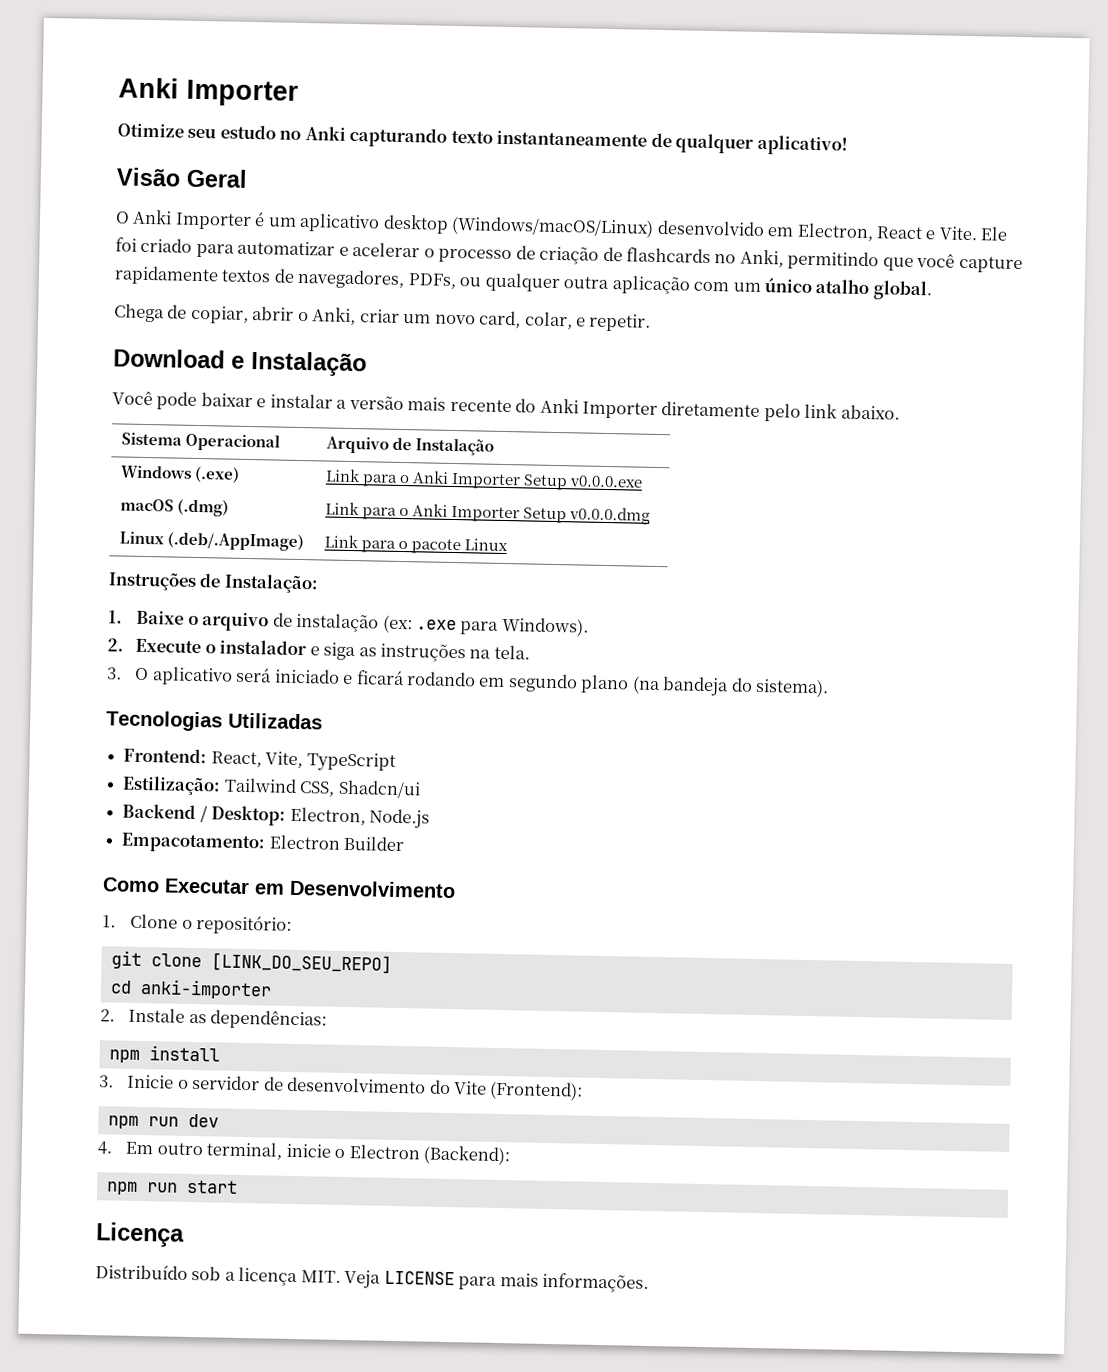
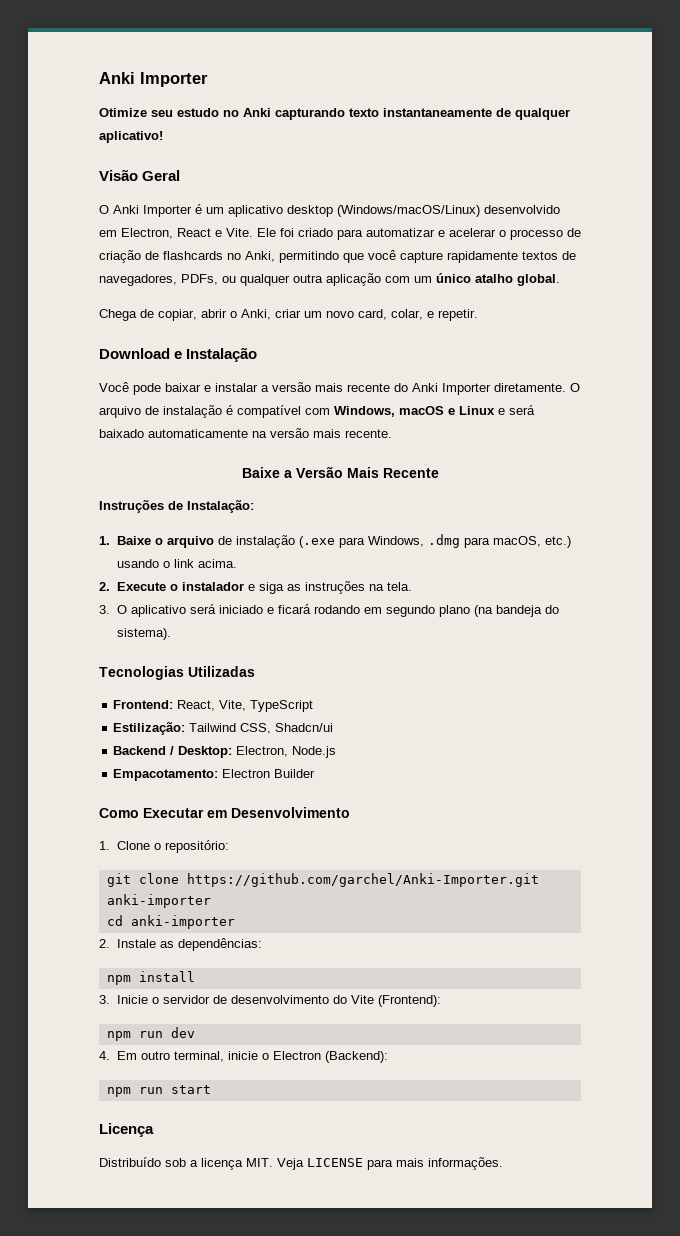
[661,401,900,422] [120,432,280,452] [325,436,494,456] [119,465,240,483] [324,468,644,491] [119,498,229,517] [324,501,652,525] [118,531,304,552] [323,534,508,555] diretamente pelo link abaixo. // Sistema Operacional | Arquivo de Instalação // Windows (.exe) | Link para o Anki Importer Setup v0.0.0.exe // macOS (.dmg) | Link para o Anki Importer Setup v0.0.0.dmg // Linux (.deb/.AppImage) | Link para o pacote Linux -> [494,383,580,392] [99,405,535,418] [99,428,392,438] [241,466,439,478] diretamente. O arquivo de instalação é compatível com Windows, macOS e Linux e será baixado automaticamente na versão mais recente. // Baixe a Versão Mais Recente
[382,614,589,637] (ex: .exe para Windows). -> [298,534,571,548] [116,559,237,568] (.exe para Windows, .dmg para macOS, etc.) usando o link acima.
[210,952,392,974] [LINK_DO_SEU_REPO] -> [186,873,539,887] [106,894,211,908] https://github.com/garchel/Anki-Importer.git anki-importer

